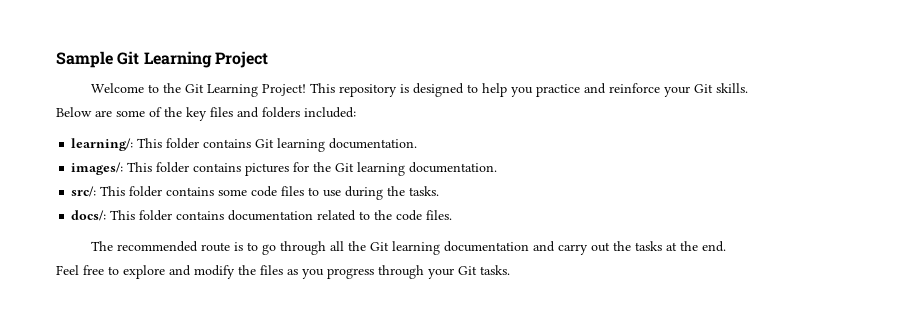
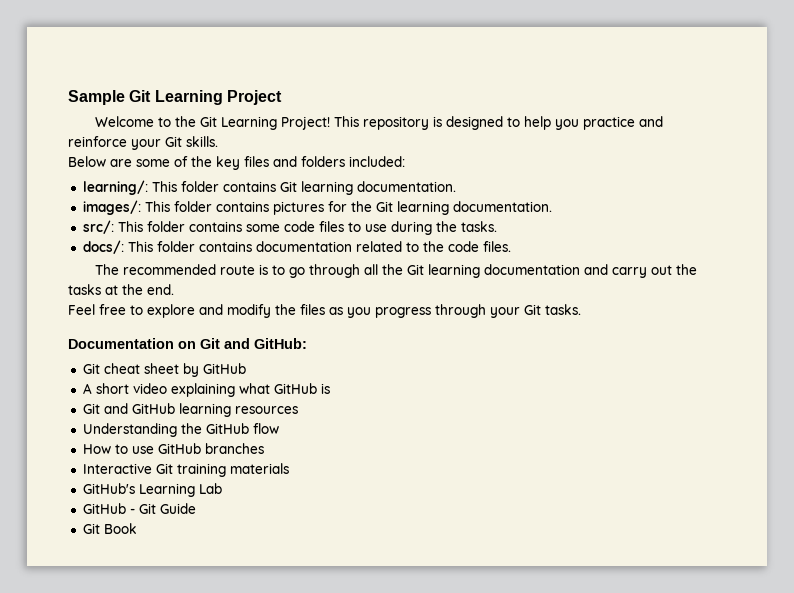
(510, 270) none -> [68,338,307,349] [82,363,246,377] [82,383,330,397] [82,403,298,417] [82,423,279,437] [82,443,264,454] [82,463,289,477] [82,483,222,497] [82,503,196,514] [82,523,137,534] // Documentation on Git and GitHub: // Git cheat sheet by GitHub // A short video explaining what GitHub is // Git and GitHub learning resources // Understanding the GitHub flow // How to use GitHub branches // Interactive Git training materials // GitHub's Learning Lab // GitHub - Git Guide // Git Book

